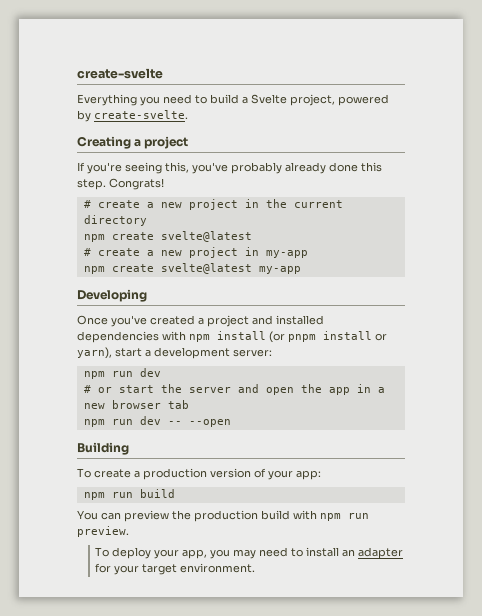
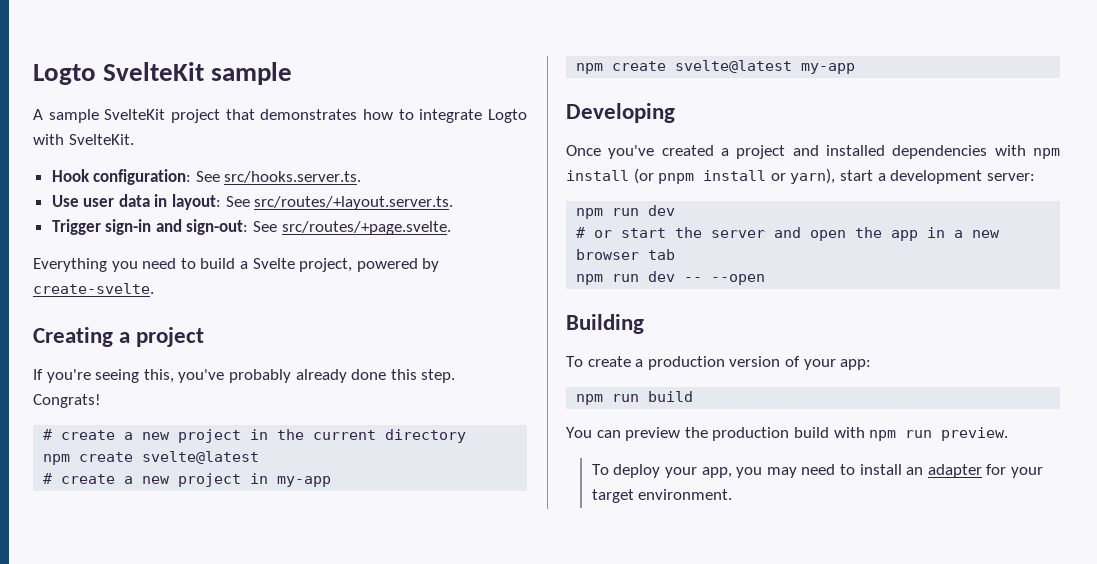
[77,68,163,79] create-svelte -> [33,62,293,85] [33,109,527,123] [33,134,134,145] [51,169,362,185] [51,194,454,210] [51,219,451,235] Logto SvelteKit sample // A sample SvelteKit project that demonstrates how to integrate Logto with SvelteKit. // Hook configuration: See src/hooks.server.ts. // Use user data in layout: See src/routes/+layout.server.ts. // Trigger sign-in and sign-out: See src/routes/+page.svelte.

